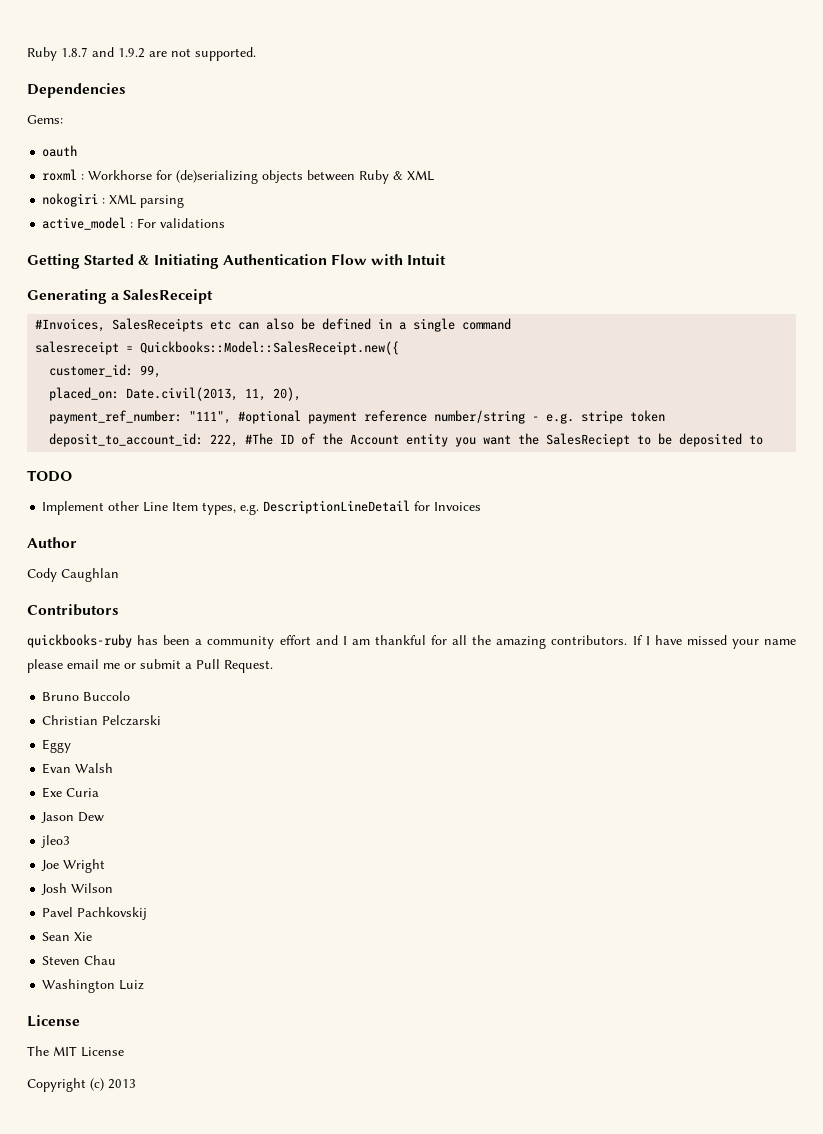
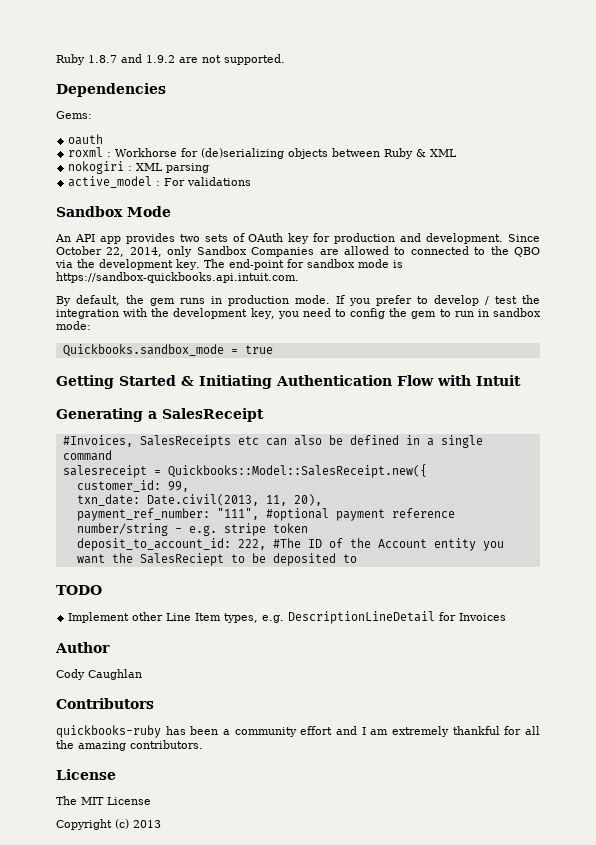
(226, 223) none -> [56,206,171,217] [55,233,540,244] [56,246,541,257] [55,259,403,270] [56,272,299,283] [56,295,540,306] [56,308,541,319] [56,321,91,330] [62,344,273,357] // Sandbox Mode // An API app provides two sets of OAuth key for production and development. Since October 22, 2014, only Sandbox Companies are allowed to connected to the QBO via the development key. The end-point for sandbox mode is https://sandbox-quickbooks.api.intuit.com. // By default, the gem runs in production mode. If you prefer to develop / test the integration with the development key, you need to config the gem to run in sandbox mode: // Quickbooks.sandbox_mode = true
[49,387,120,401] placed_on: -> [76,494,140,506] txn_date:
(370, 642) none -> [392,726,450,737] extremely
[632,635,797,649] [27,659,273,673] [42,691,131,701] [42,715,162,726] [42,739,72,753] [42,763,114,774] [42,787,100,798] [41,812,105,823] [41,835,71,848] [41,859,106,873] [41,883,114,895] [42,907,148,920] [42,932,93,941] [42,955,117,965] [42,979,145,993] If I have missed your name please email me or submit a Pull Request. // Bruno Buccolo // Christian Pelczarski // Eggy // Evan Walsh // Exe Curia // Jason Dew // jleo3 // Joe Wright // Josh Wilson // Pavel Pachkovskij // Sean Xie // Steven Chau // Washington Luiz -> (203, 744) none

